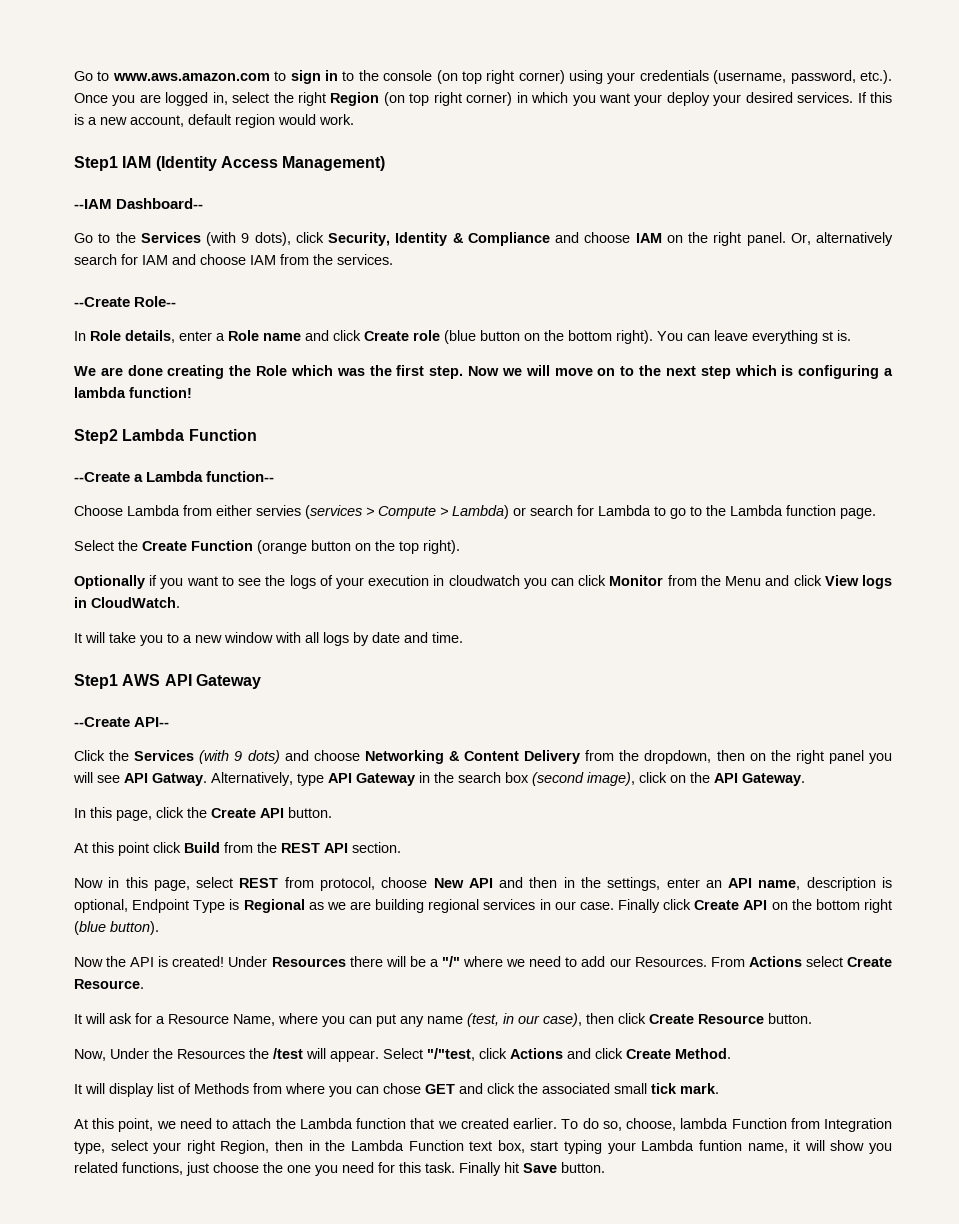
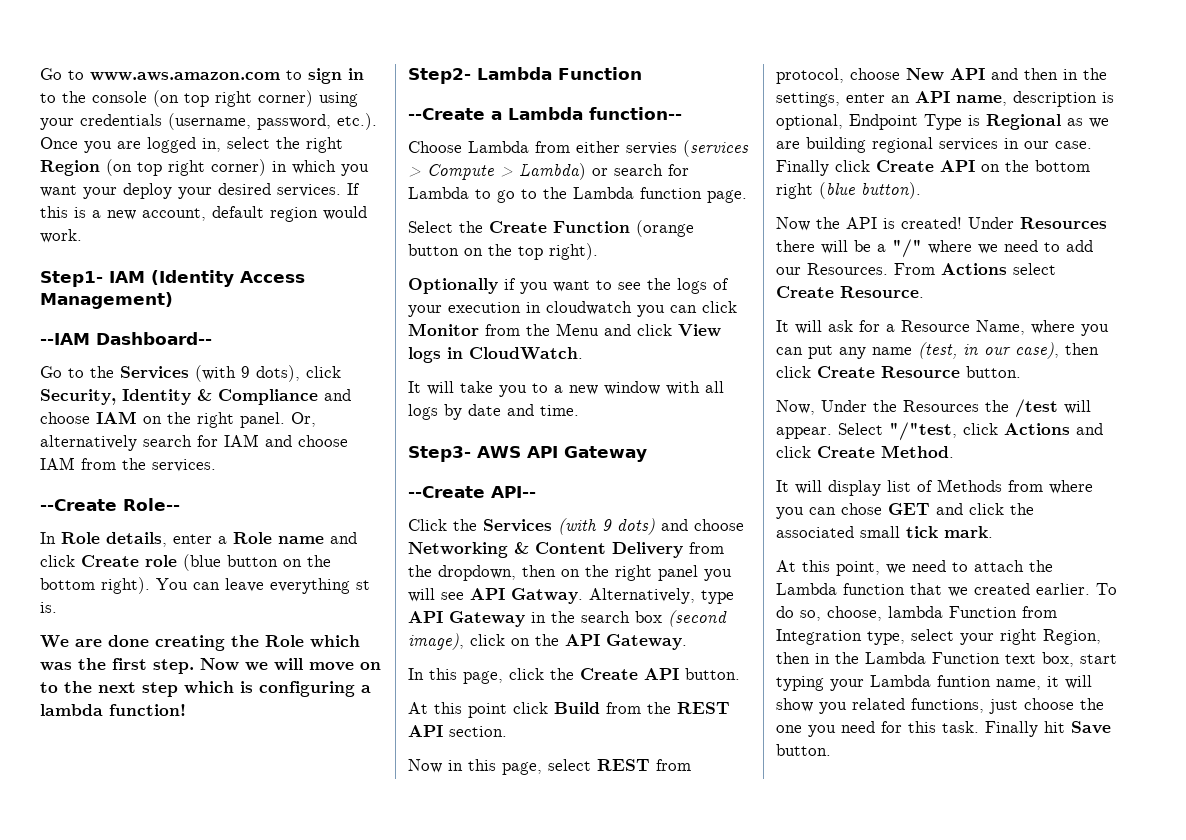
[74,156,118,171] Step1 -> [40,271,103,287] Step1-
[74,429,118,444] Step2 -> [408,68,471,84] Step2-
[74,674,118,689] Step1 -> [408,446,471,462] Step3-

